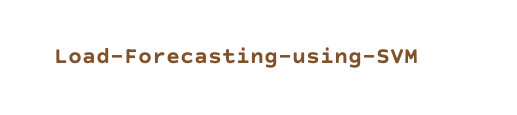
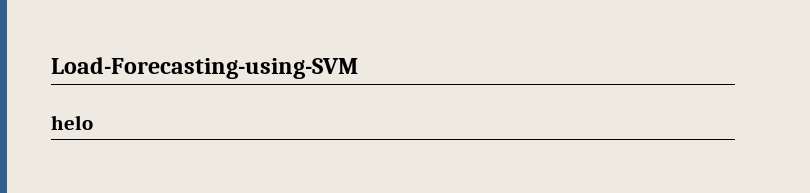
(418, 57) none -> [51,115,93,130] // helo

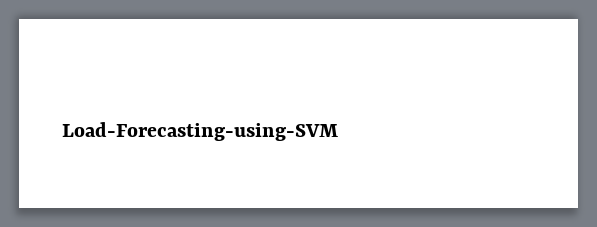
[51,115,93,130] // helo -> (338, 131) none

